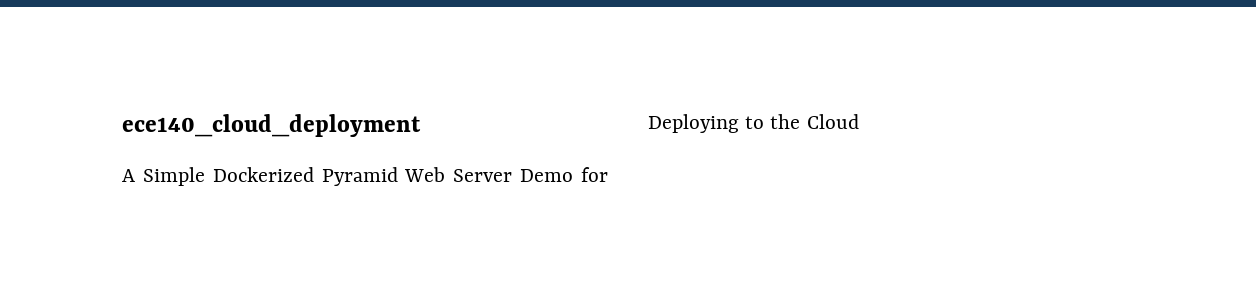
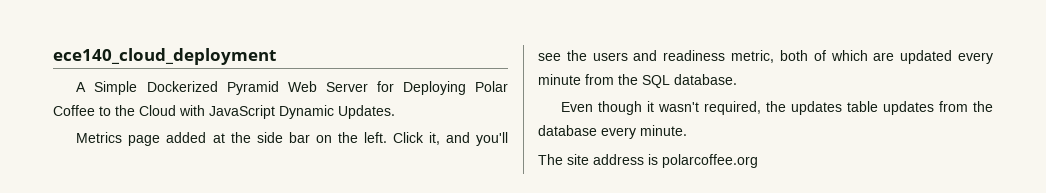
[520,169,574,182] Demo -> (368, 87) none
(739, 123) none -> [474,81,508,92] [53,105,95,116] Polar Coffee
(859, 121) none -> [179,105,395,119] [76,132,509,146] [538,50,993,64] [538,74,737,88] [561,101,993,115] [538,125,687,139] [538,154,758,168] with JavaScript Dynamic Updates. // Metrics page added at the side bar on the left. Click it, and you'll see the users and readiness metric, both of which are updated every minute from the SQL database. // Even though it wasn't required, the updates table updates from the database every minute. // The site address is polarcoffee.org

